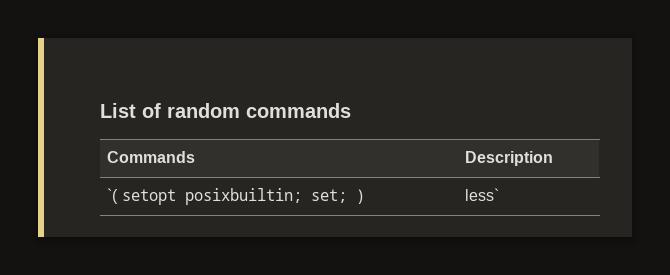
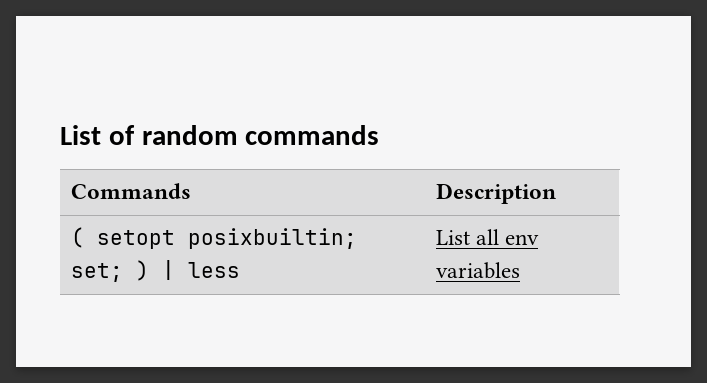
[107,188,119,204] `( -> [70,227,84,248] (
[465,188,500,201] | less` -> [161,260,240,280] [435,229,540,245] [435,262,520,279] | less | List all env variables

